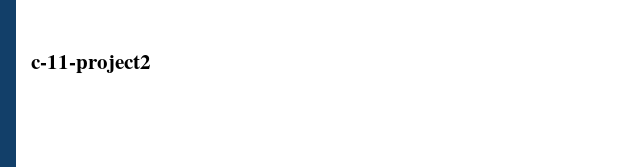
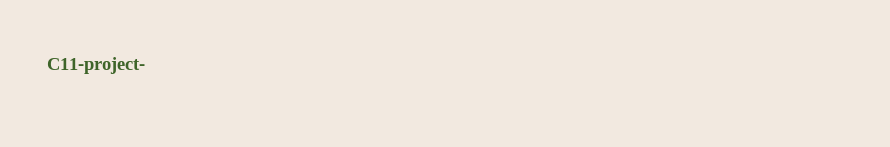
[31,55,151,74] c-11-project2 -> [47,57,145,74] C11-project-

